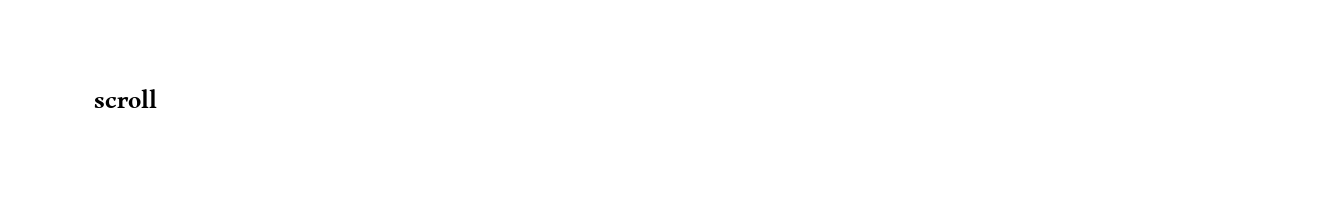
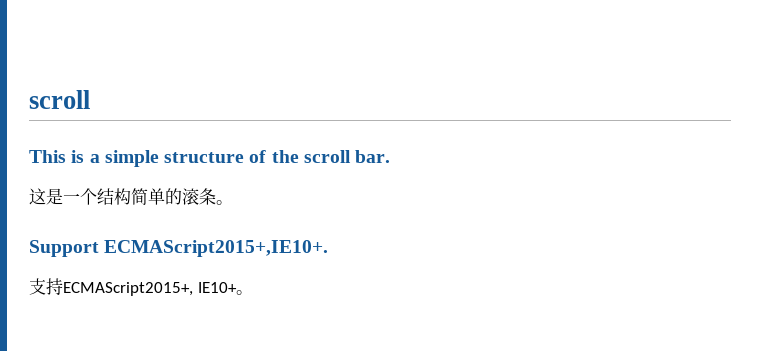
[94,89,157,108] scroll -> [29,90,90,109] [29,150,391,167] [29,188,233,205] [29,240,329,257] [29,278,253,296] scroll // This is a simple structure of the scroll bar. // 这是一个结构简单的滚条。 // Support ECMAScript2015+,IE10+. // 支持ECMAScript2015+, IE10+。

